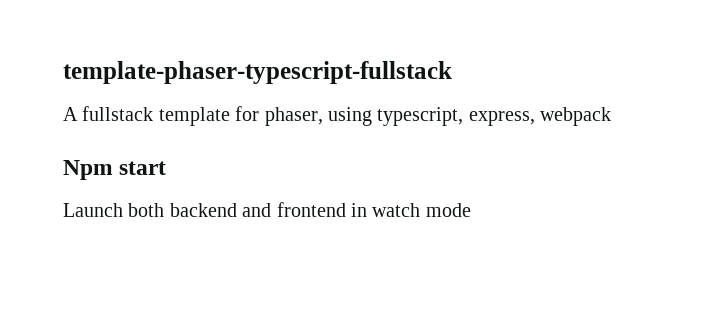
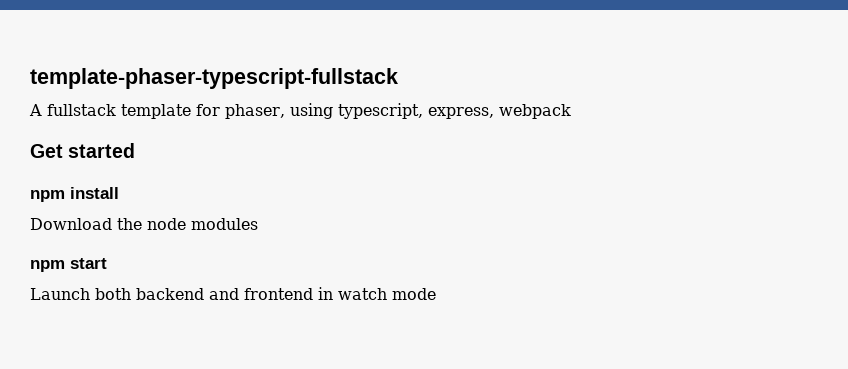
[63,160,113,180] Npm -> [30,143,136,158] [30,187,119,202] [30,218,258,230] [30,260,65,272] Get started // npm install // Download the node modules // npm

